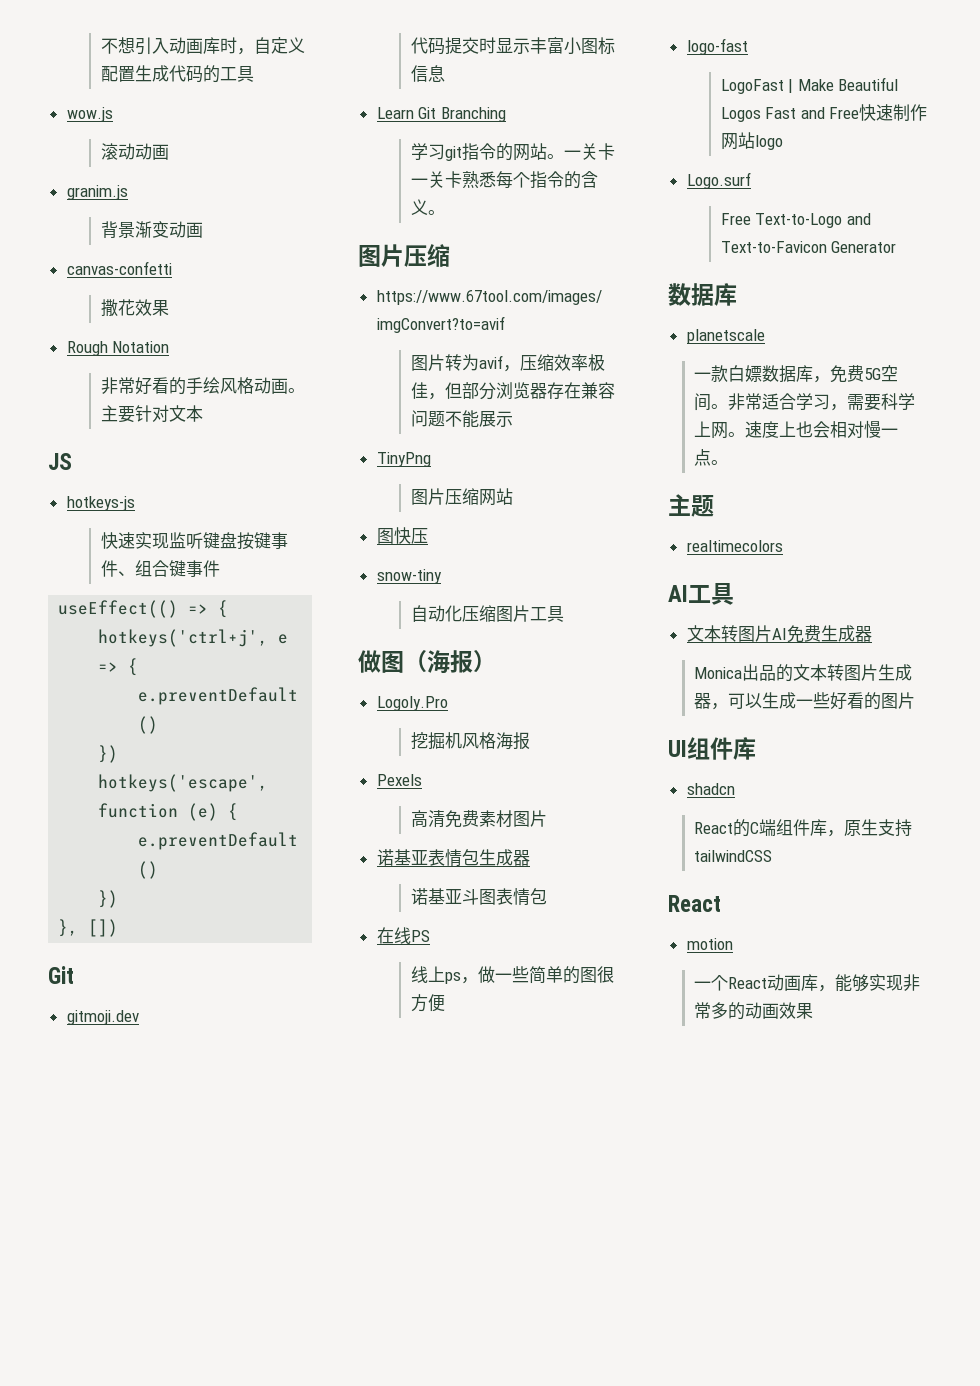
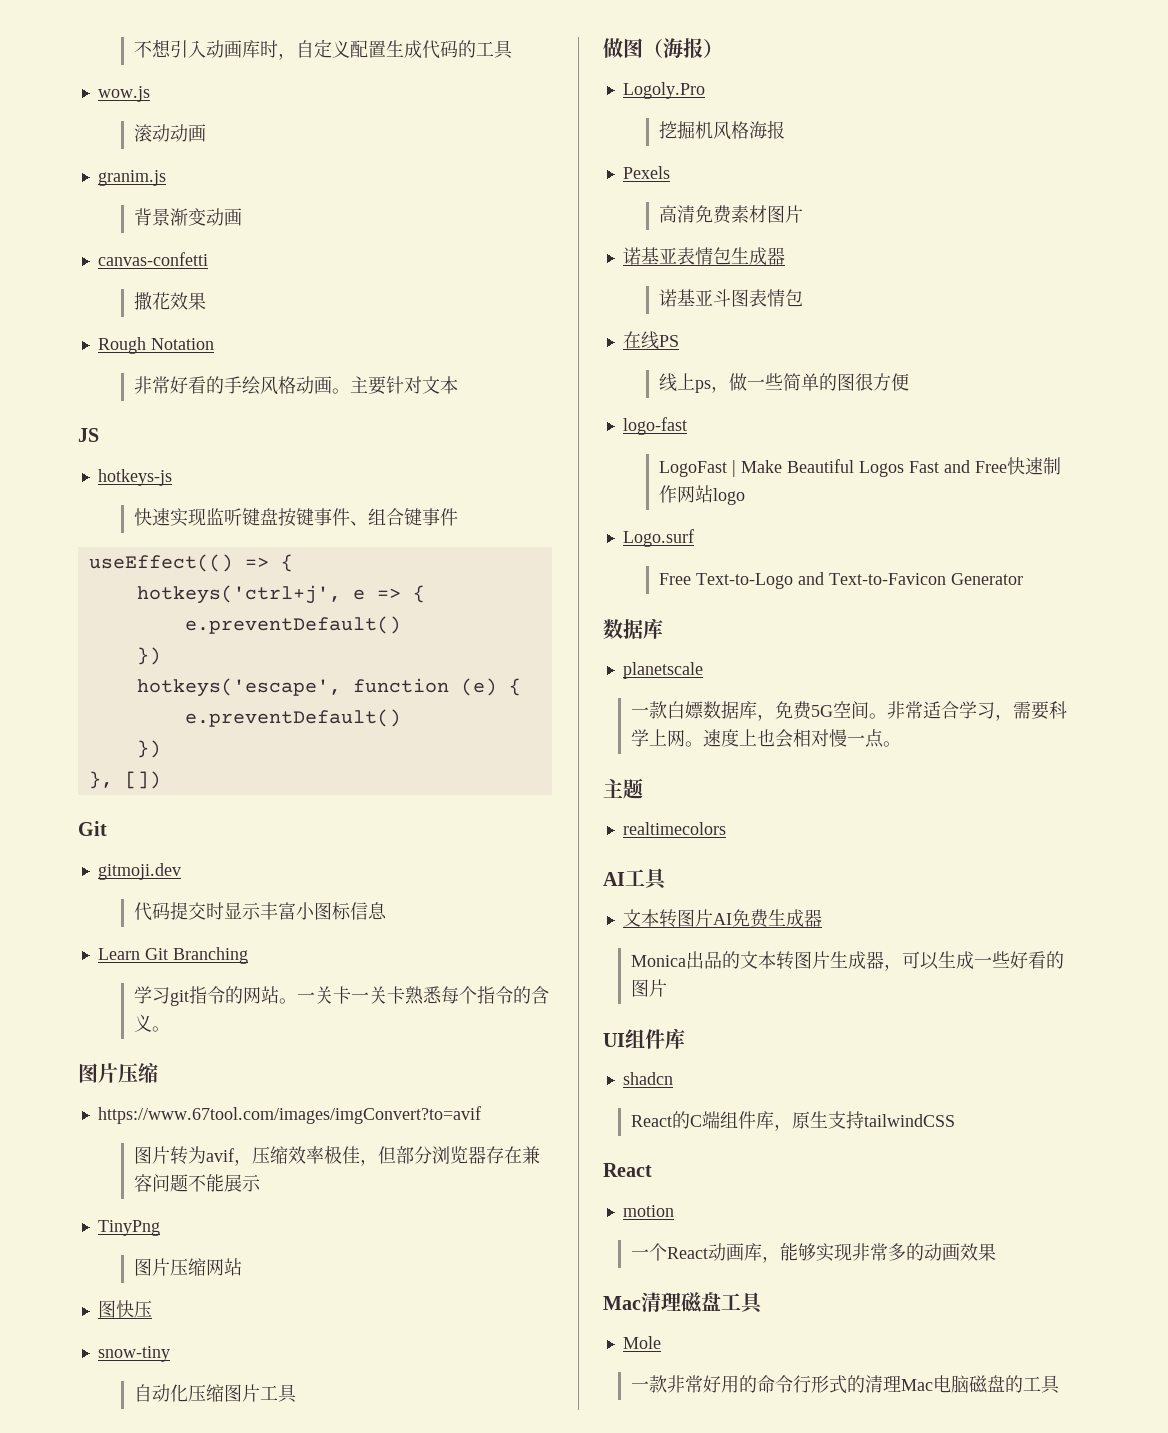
(814, 1011) none -> [603,1292,764,1314] [622,1336,661,1349] [630,1375,1060,1394] // Mac清理磁盘工具 // Mole // 一款非常好用的命令行形式的清理Mac电脑磁盘的工具

